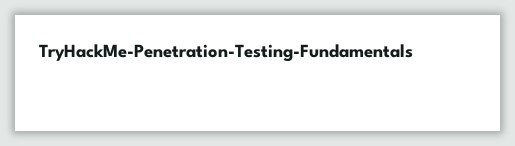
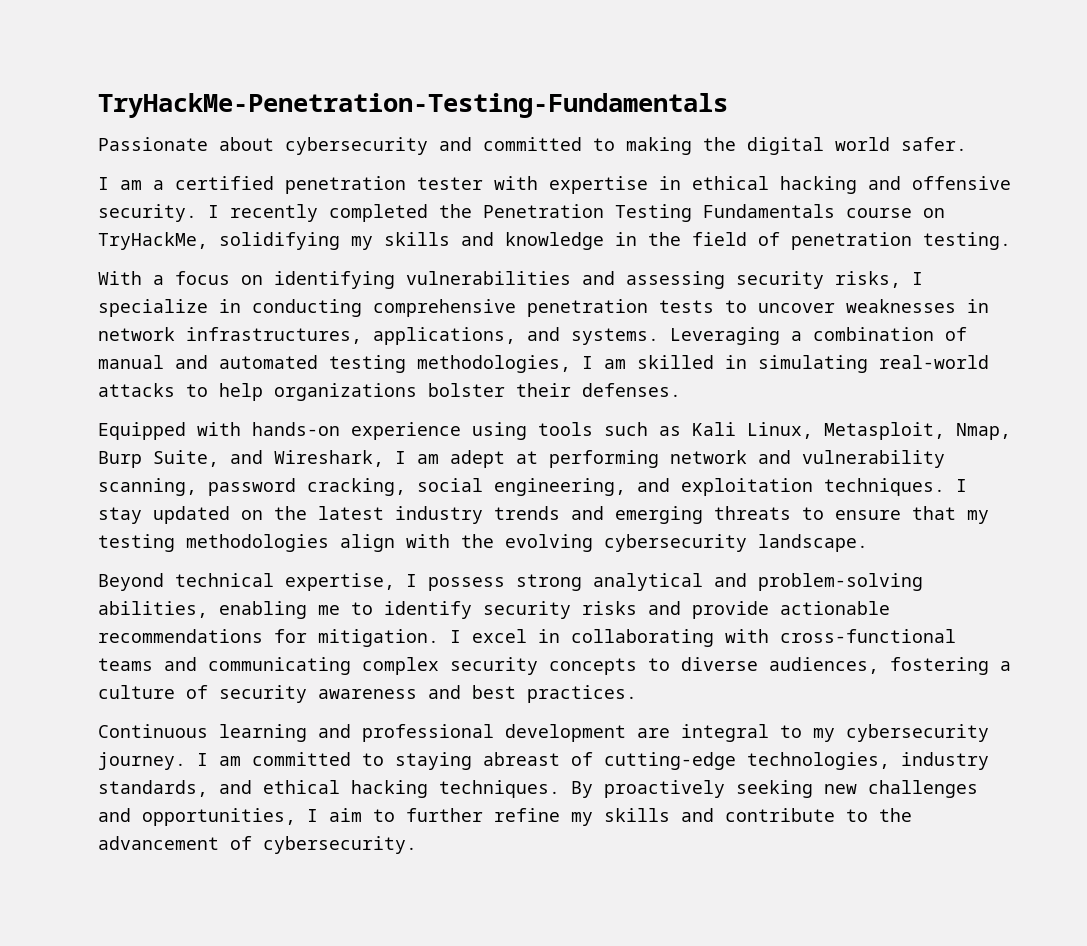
(413, 53) none -> [98,137,967,155] [98,176,1011,194] [98,204,945,222] [98,232,1011,250] [98,271,923,289] [98,299,989,317] [98,327,967,345] [98,355,989,373] [98,383,681,401] [98,422,1011,440] [98,450,945,468] [98,478,967,496] [98,506,989,524] [98,534,868,552] [98,573,923,591] [98,601,890,619] [98,629,956,647] [98,657,1011,675] [98,685,637,703] [98,724,989,742] [98,752,989,770] [98,780,978,798] [98,808,912,826] [98,836,417,854] // Passionate about cybersecurity and committed to making the digital world safer. // I am a certified penetration tester with expertise in ethical hacking and offensive security. I recently completed the Penetration Testing Fundamentals course on TryHackMe, solidifying my skills and knowledge in the field of penetration testing. // With a focus on identifying vulnerabilities and assessing security risks, I specialize in conducting comprehensive penetration tests to uncover weaknesses in network infrastructures, applications, and systems. Leveraging a combination of manual and automated testing methodologies, I am skilled in simulating real-world attacks to help organizations bolster their defenses. // Equipped with hands-on experience using tools such as Kali Linux, Metasploit, Nmap, Burp Suite, and Wireshark, I am adept at performing network and vulnerability scanning, password cracking, social engineering, and exploitation techniques. I stay updated on the latest industry trends and emerging threats to ensure that my testing methodologies align with the evolving cybersecurity landscape. // Beyond technical expertise, I possess strong analytical and problem-solving abilities, enabling me to identify security risks and provide actionable recommendations for mitigation. I excel in collaborating with cross-functional teams and communicating complex security concepts to diverse audiences, fostering a culture of security awareness and best practices. // Continuous learning and professional development are integral to my cybersecurity journey. I am committed to staying abreast of cutting-edge technologies, industry standards, and ethical hacking techniques. By proactively seeking new challenges and opportunities, I aim to further refine my skills and contribute to the advancement of cybersecurity.

